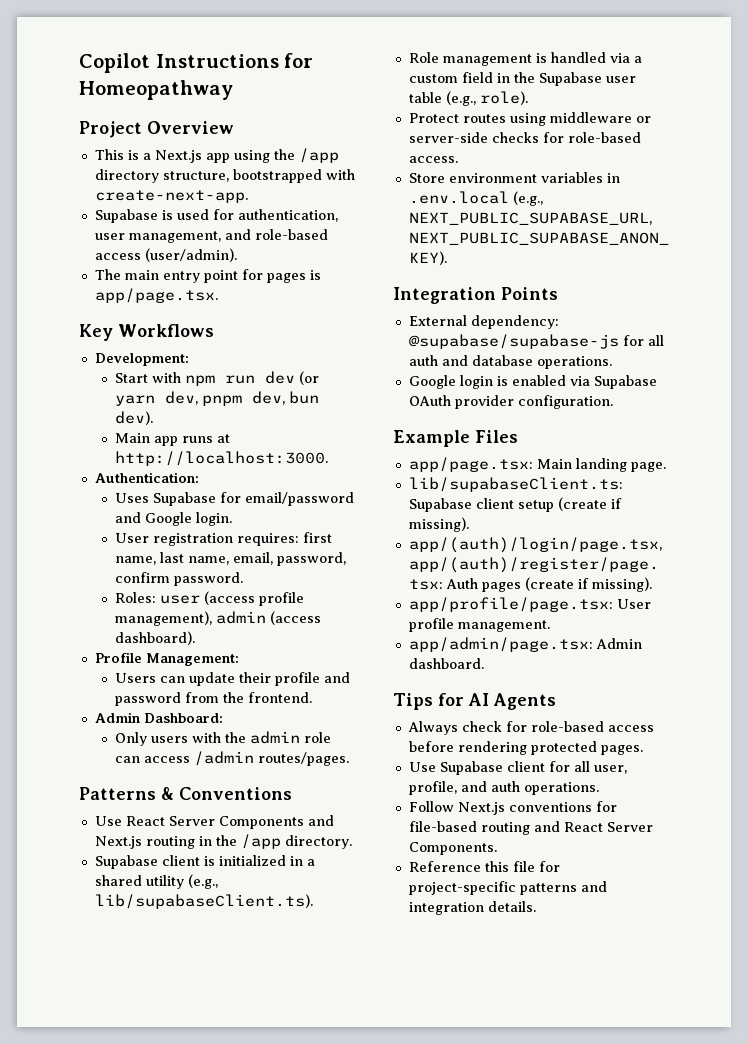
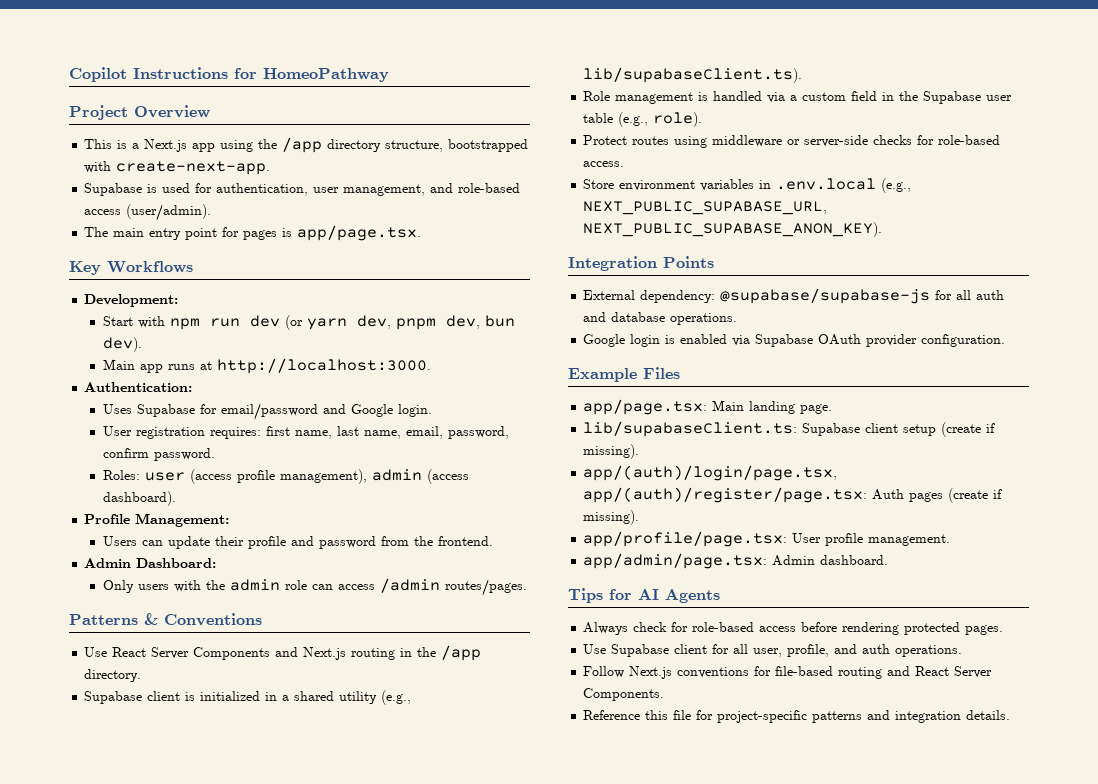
[79,80,233,100] Homeopathway -> [263,68,389,82] HomeoPathway

